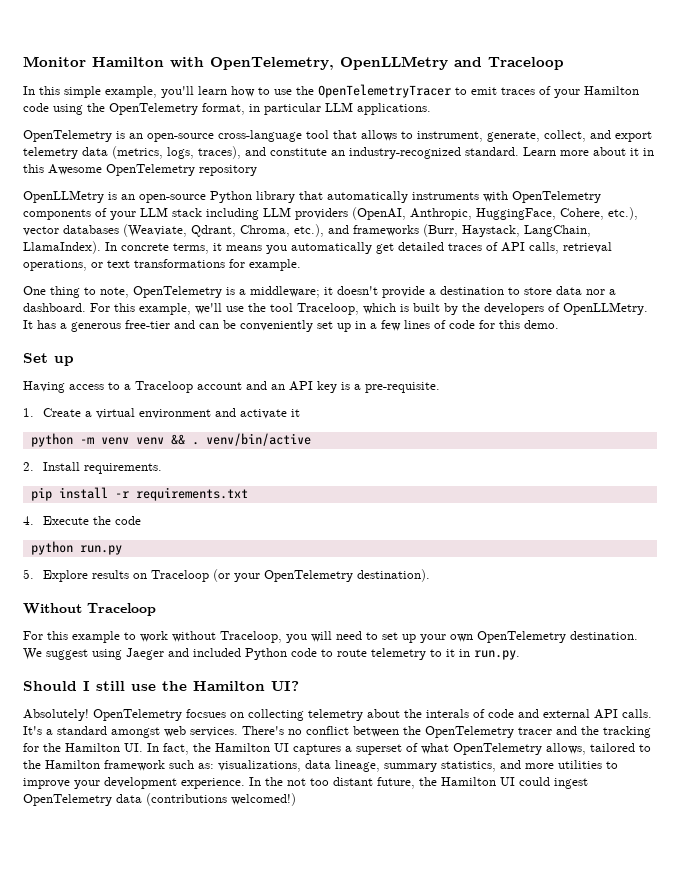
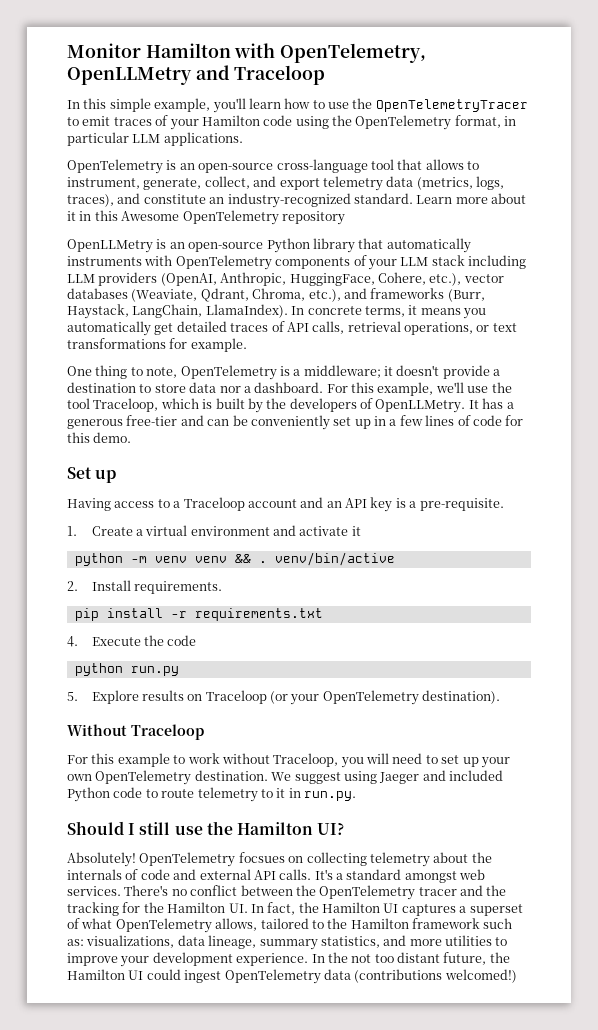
[426,709,469,718] interals -> [67,869,122,880] internals

